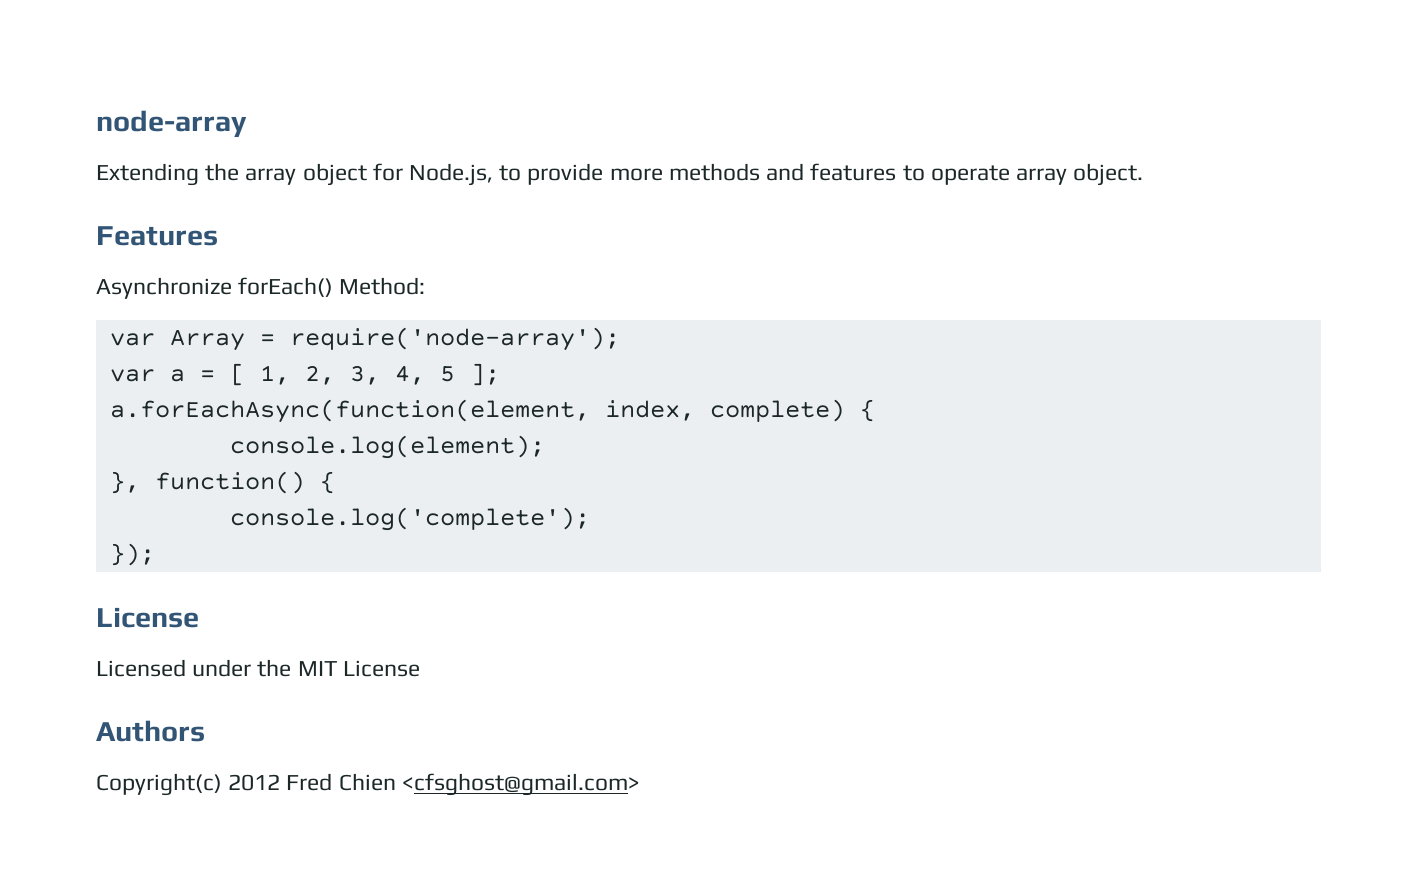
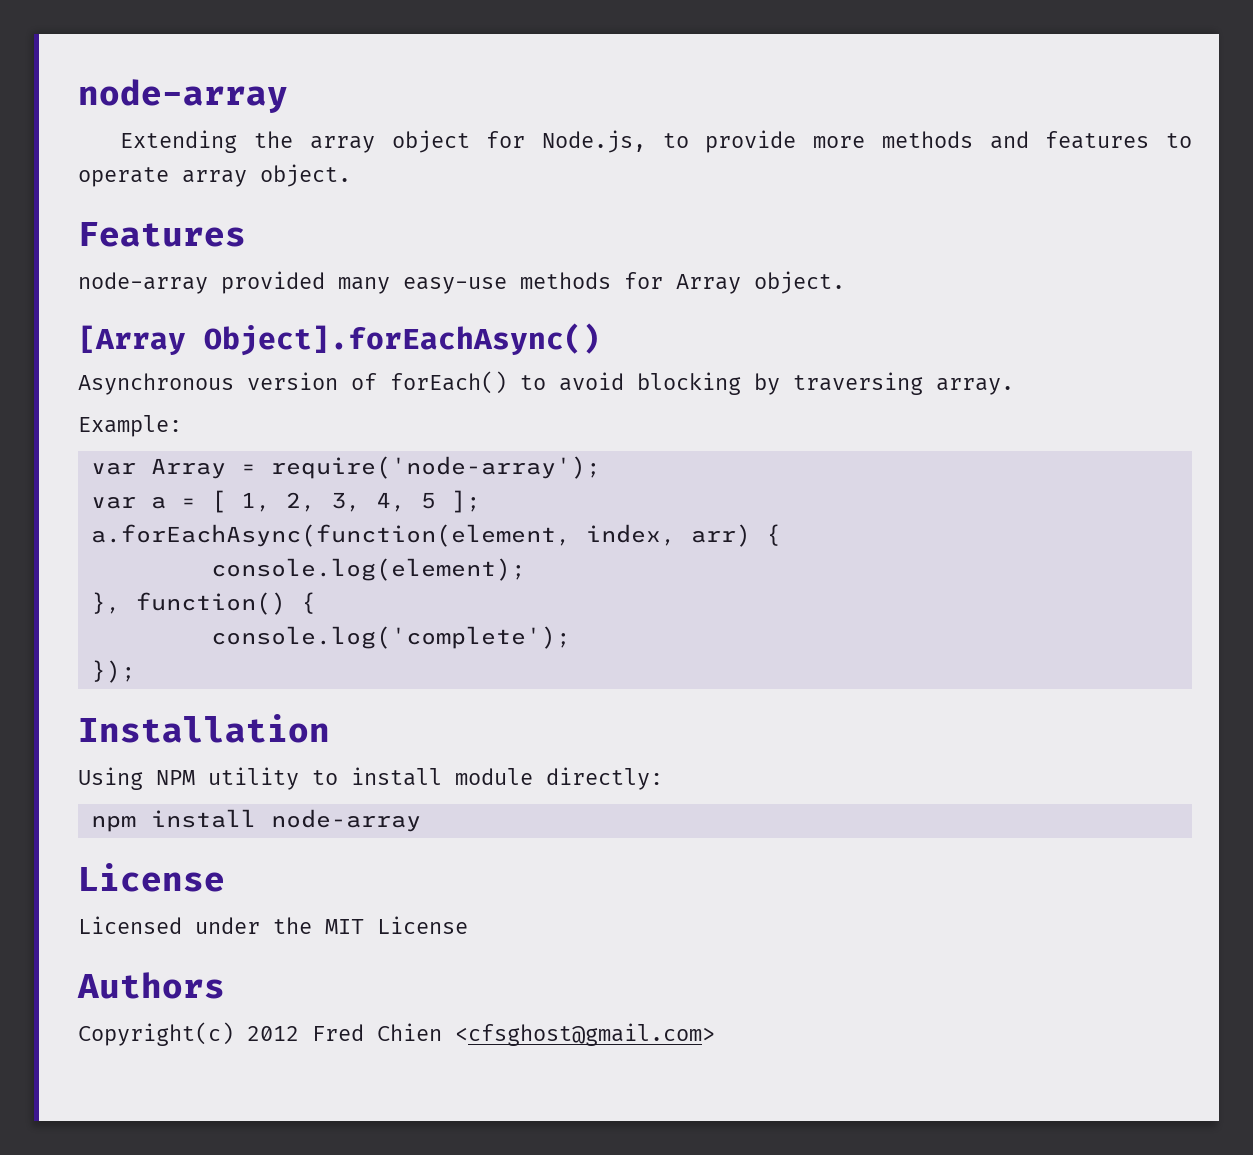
[96,277,426,299] Asynchronize forEach() Method: -> [78,271,845,294] [78,323,600,356] [78,371,1014,395] [78,415,182,437] node-array provided many easy-use methods for Array object. // [Array Object].forEachAsync() // Asynchronous version of forEach() to avoid blocking by traversing array. // Example:
[709,399,845,422] complete) -> [690,524,751,547] arr)
(155, 554) none -> [78,714,330,743] [78,767,663,790] [90,809,421,832] // Installation // Using NPM utility to install module directly: // npm install node-array

